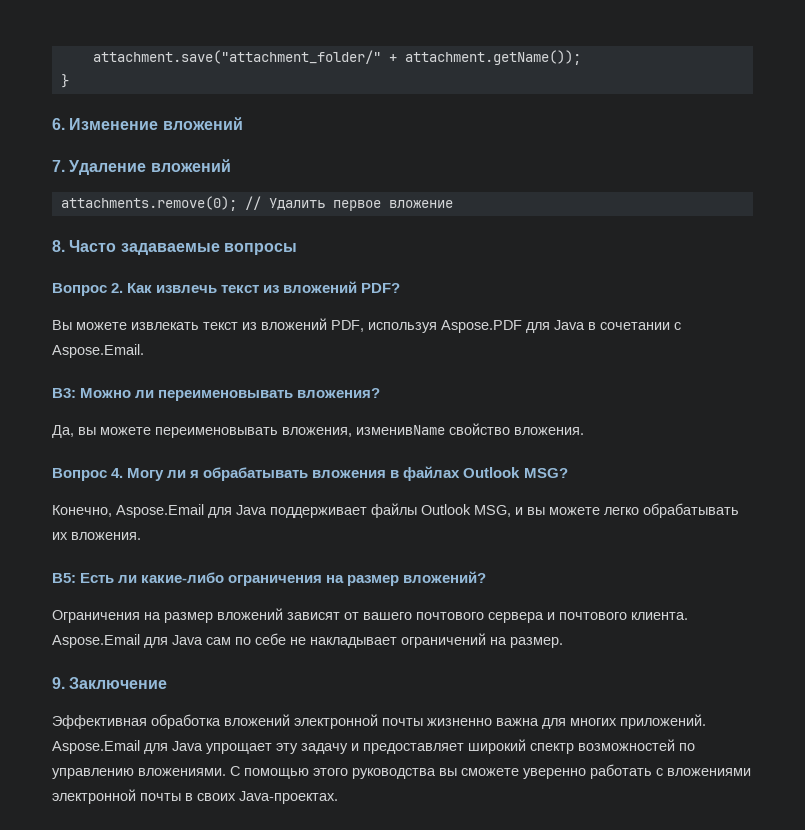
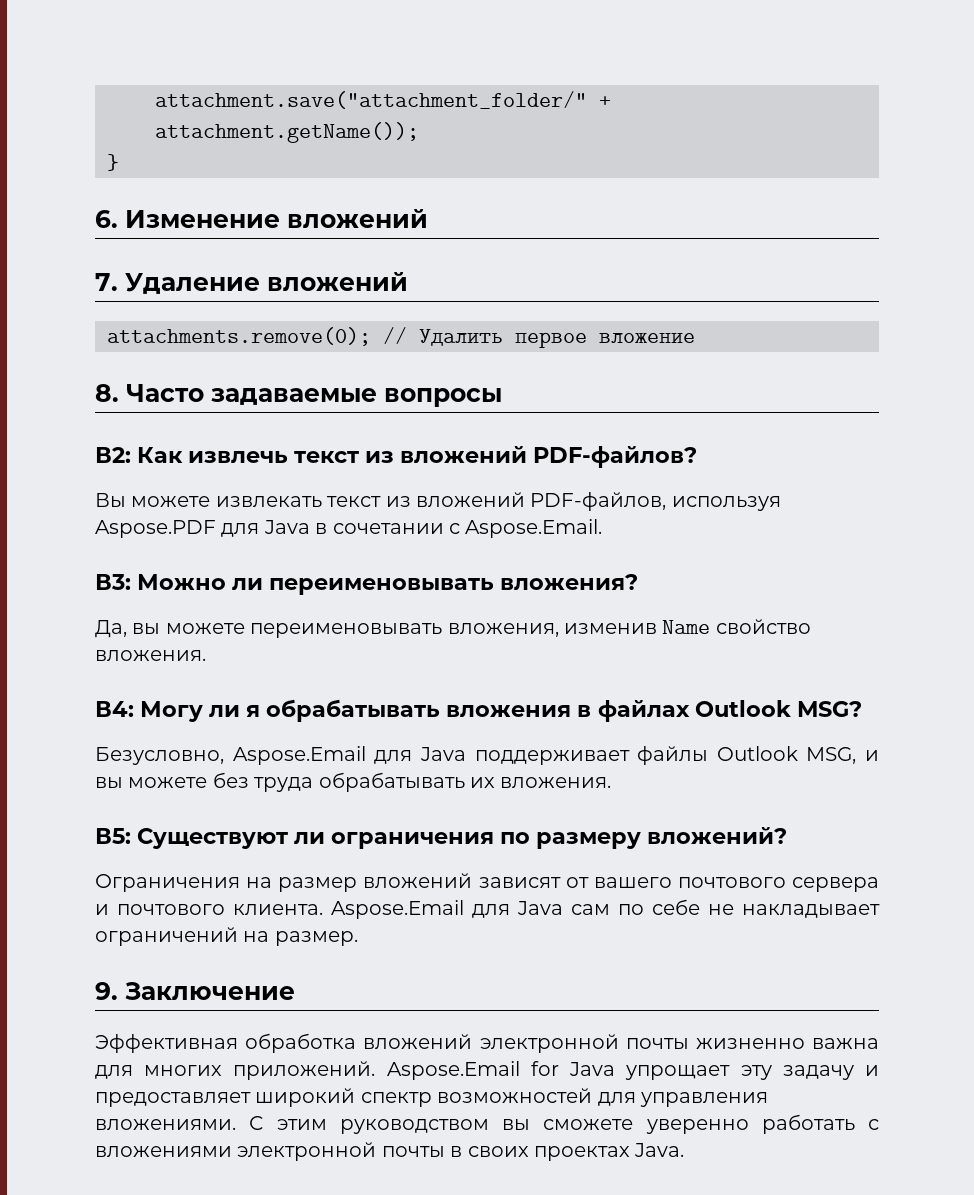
[52,283,124,296] Вопрос 2. -> [95,447,131,463] В2:
[361,283,401,293] PDF? -> [533,446,698,468] PDF-файлов?
[331,320,364,332] PDF, -> [530,492,667,511] PDF-файлов,
[356,425,445,435] изменивName -> [564,620,711,634] изменив Name
[52,468,124,481] Вопрос 4. -> [95,701,134,717] В4:
[52,505,112,517] Конечно, -> [95,747,224,765] Безусловно,
[604,507,639,515] легко -> [212,772,314,792] без труда
[80,572,400,586] Есть ли какие-либо ограничения на размер -> [137,828,642,849] Существуют ли ограничения по размеру
[144,743,168,754] для -> [530,1061,559,1076] for
[679,743,695,751] [52,766,436,779] по управлению вложениями. С помощью этого руководства -> [597,1092,768,1107] [95,1116,489,1134] для управления вложениями. С этим руководством
[239,791,338,804] Java-проектах. -> [533,1143,685,1161] проектах Java.

